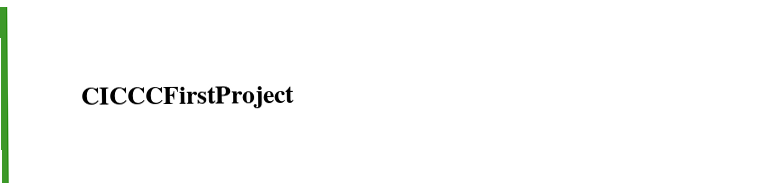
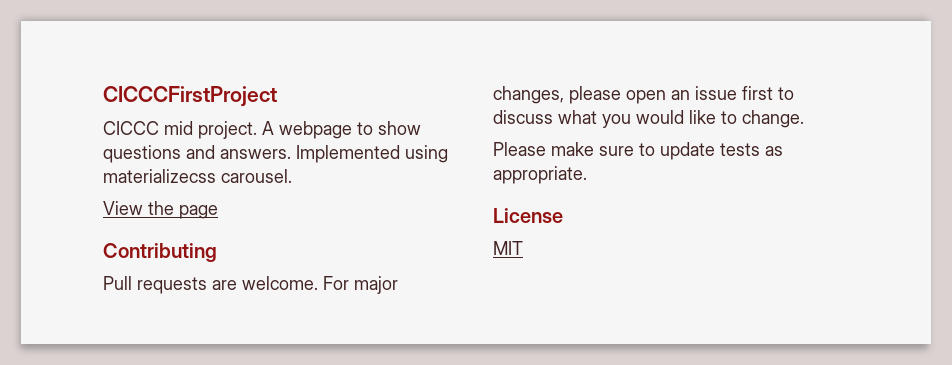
(295, 97) none -> [103,121,421,139] [103,145,448,163] [103,169,292,183] [103,201,218,219] [103,243,217,262] [103,276,398,294] [493,86,794,104] [493,110,804,128] [493,142,783,160] [493,166,587,184] [493,208,563,223] [493,241,523,255] // CICCC mid project. A webpage to show questions and answers. Implemented using materializecss carousel. // View the page // Contributing // Pull requests are welcome. For major changes, please open an issue first to discuss what you would like to change. // Please make sure to update tests as appropriate. // License // MIT

